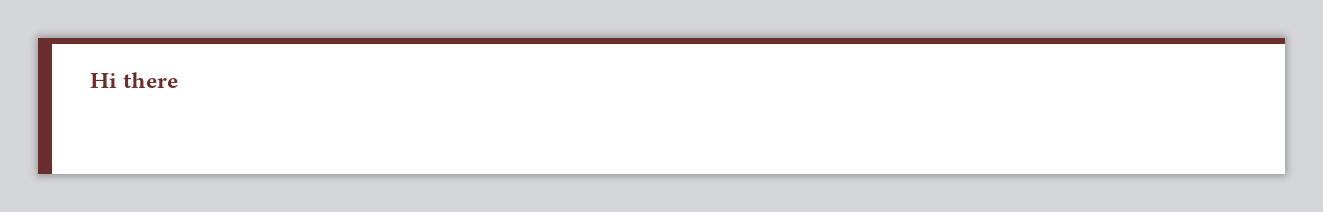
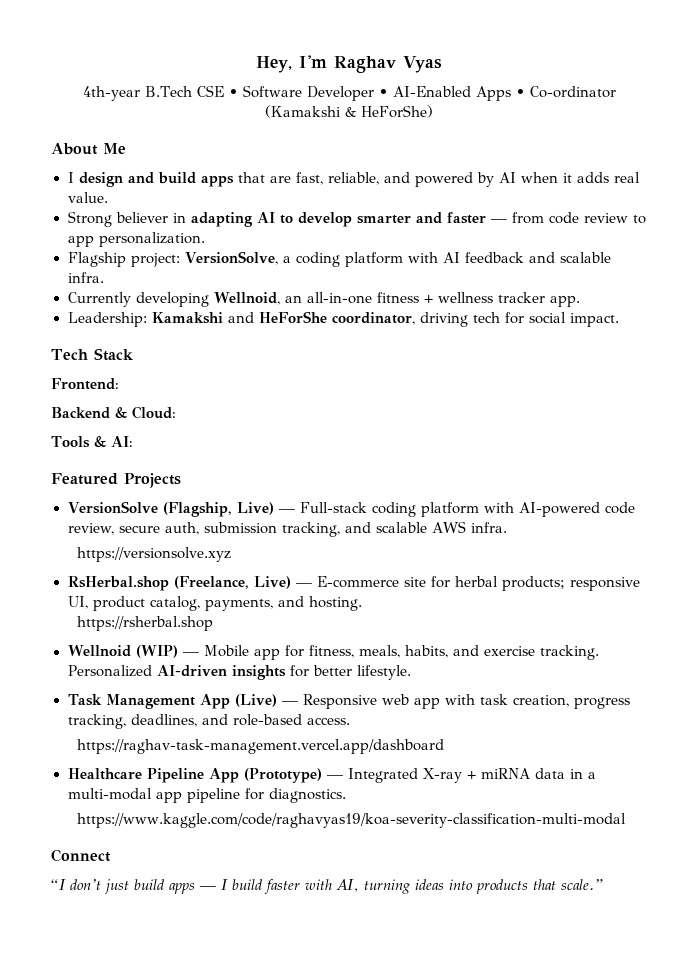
[90,72,179,88] Hi there -> [255,55,443,73] [82,85,616,101] [265,105,433,118] [51,143,126,155] [67,172,640,187] [67,192,108,203] [67,211,646,227] [67,232,205,247] [67,251,612,267] [67,272,104,283] [67,292,581,307] [67,311,619,327] [51,348,133,361] [51,378,119,390] [51,406,176,419] [51,436,133,448] [51,473,181,488] [67,501,636,517] [67,521,508,537] [76,547,231,562] [67,576,640,591] [67,596,362,611] [76,616,213,631] [67,645,600,660] [67,665,411,680] [67,694,631,709] [67,714,350,729] [76,739,444,754] [67,768,596,783] [67,788,346,803] [76,813,626,828] [51,849,111,862] [51,879,603,894] Hey, I'm Raghav Vyas // 4th-year B.Tech CSE • Software Developer • AI-Enabled Apps • Co-ordinator (Kamakshi & HeForShe) // About Me // I design and build apps that are fast, reliable, and powered by AI when it adds real value. // Strong believer in adapting AI to develop smarter and faster — from code review to app personalization. // Flagship project: VersionSolve, a coding platform with AI feedback and scalable infra. // Currently developing Wellnoid, an all-in-one fitness + wellness tracker app. // Leadership: Kamakshi and HeForShe coordinator, driving tech for social impact. // Tech Stack // Frontend: // Backend & Cloud: // Tools & AI: // Featured Projects // VersionSolve (Flagship, Live) — Full-stack coding platform with AI-powered code review, secure auth, submission tracking, and scalable AWS infra. // https://versionsolve.xyz // RsHerbal.shop (Freelance, Live) — E-commerce site for herbal products; responsive UI, product catalog, payments, and hosting. // https://rsherbal.shop // Wellnoid (WIP) — Mobile app for fitness, meals, habits, and exercise tracking. Personalized AI-driven insights for better lifestyle. // Task Management App (Live) — Responsive web app with task creation, progress tracking, deadlines, and role-based access. // https://raghav-task-management.vercel.app/dashboard // Healthcare Pipeline App (Prototype) — Integrated X-ray + miRNA data in a multi-modal app pipeline for diagnostics. // https://www.kaggle.com/code/raghavyas19/koa-severity-classification-multi-modal // Connect // “I don’t just build apps — I build faster with AI, turning ideas into products that scale.”

